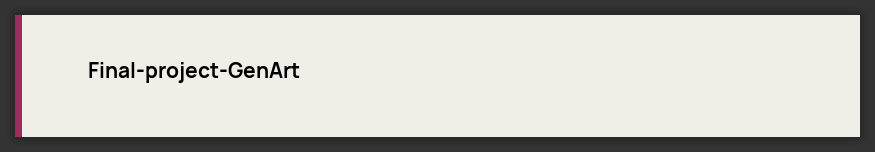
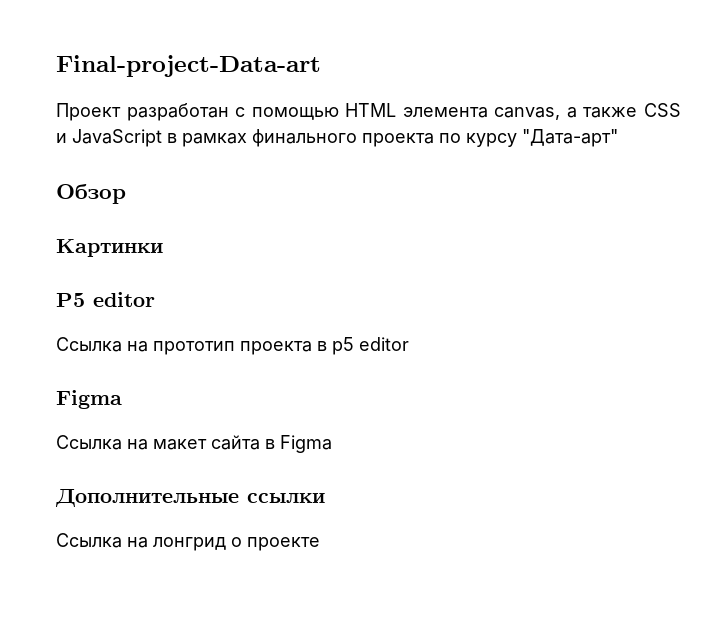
[88,62,300,83] Final-project-GenArt -> [56,55,321,77] [56,103,681,121] [56,129,618,147] [56,184,126,204] [56,239,163,257] [56,292,155,307] [56,337,409,355] [56,390,122,409] [56,435,332,453] [55,489,325,507] [56,533,320,551] Final-project-Data-art // Проект разработан с помощью HTML элемента canvas, а также CSS и JavaScript в рамках финального проекта по курсу "Дата-арт" // Обзор // Картинки // P5 editor // Ссылка на прототип проекта в p5 editor // Figma // Ссылка на макет сайта в Figma // Дополнительные ссылки // Ссылка на лонгрид о проекте

